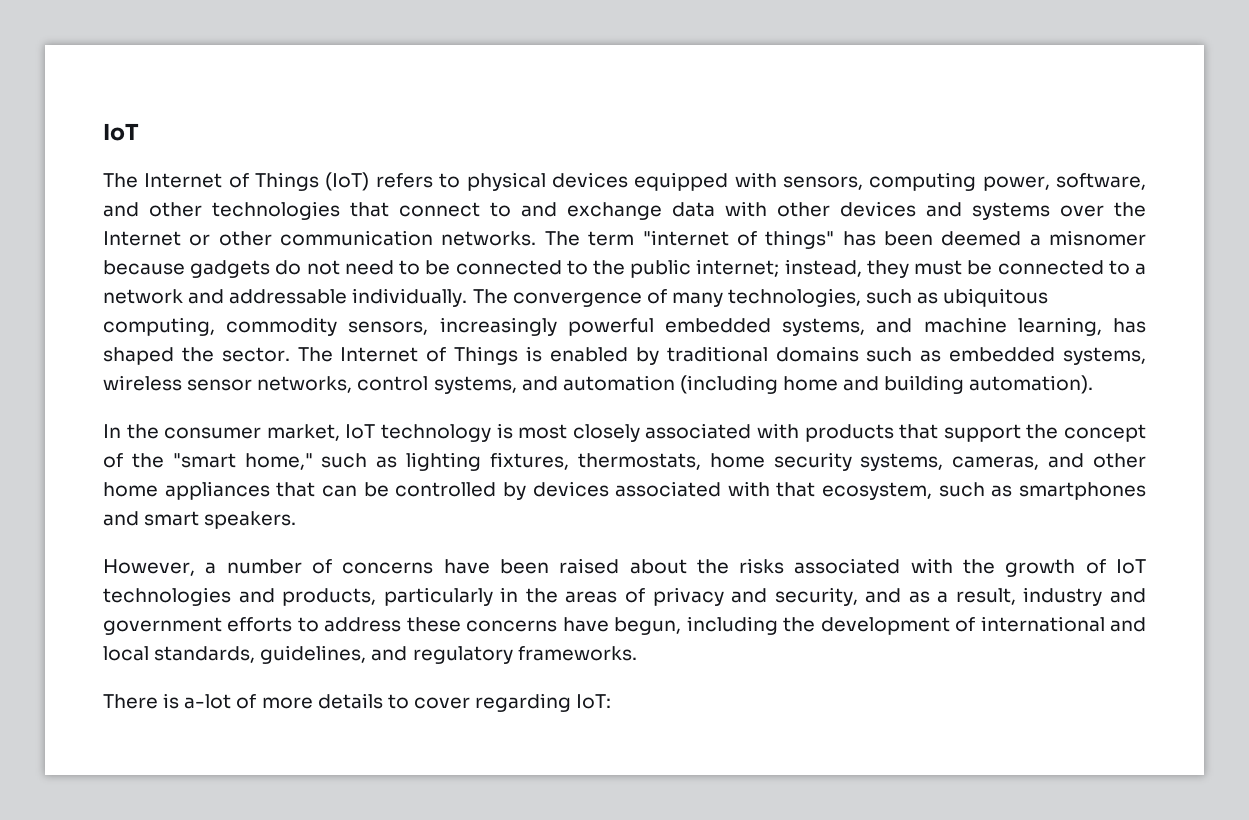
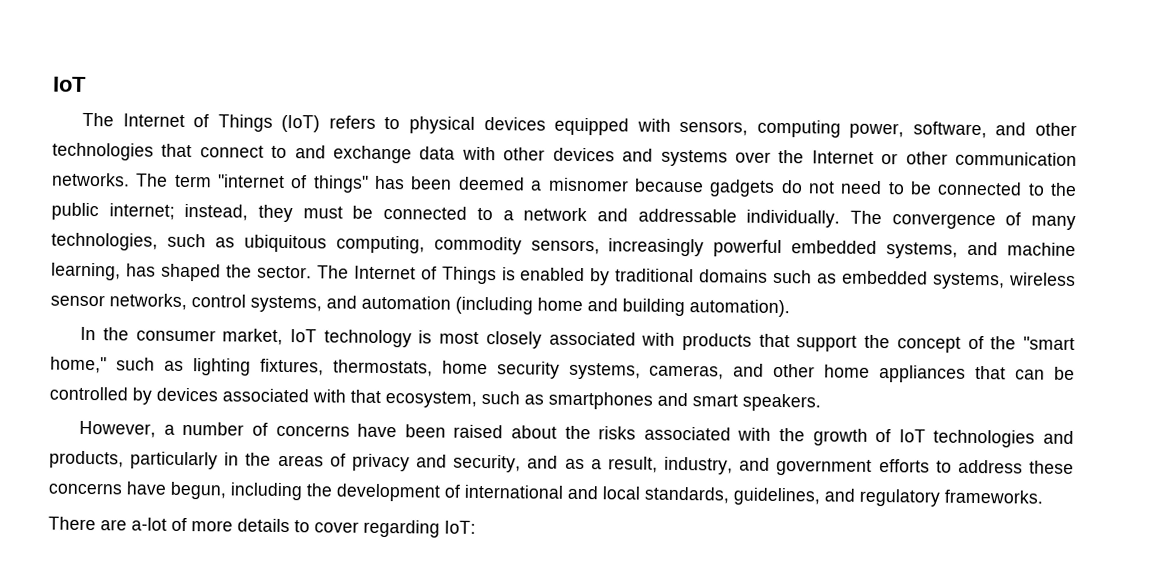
[1023,587,1103,606] industry -> [664,456,734,475] industry,
[163,693,180,709] is -> [100,519,127,531] are

